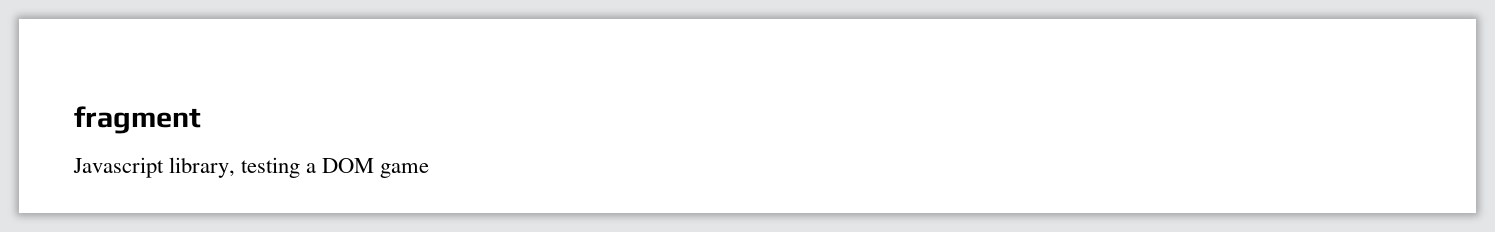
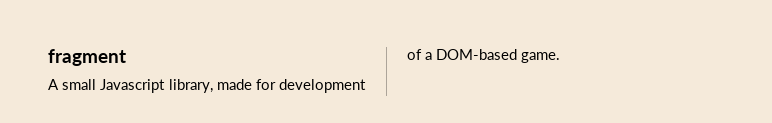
[73,157,430,178] Javascript library, testing a DOM game -> [48,79,366,93] [407,49,560,63] A small Javascript library, made for development of a DOM-based game.

